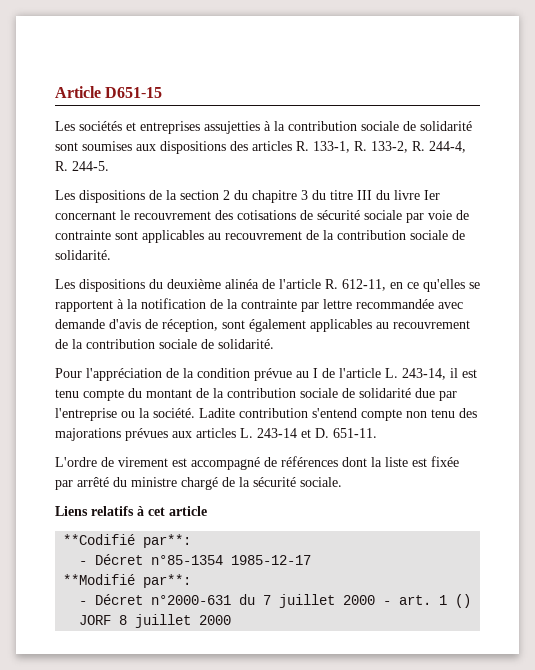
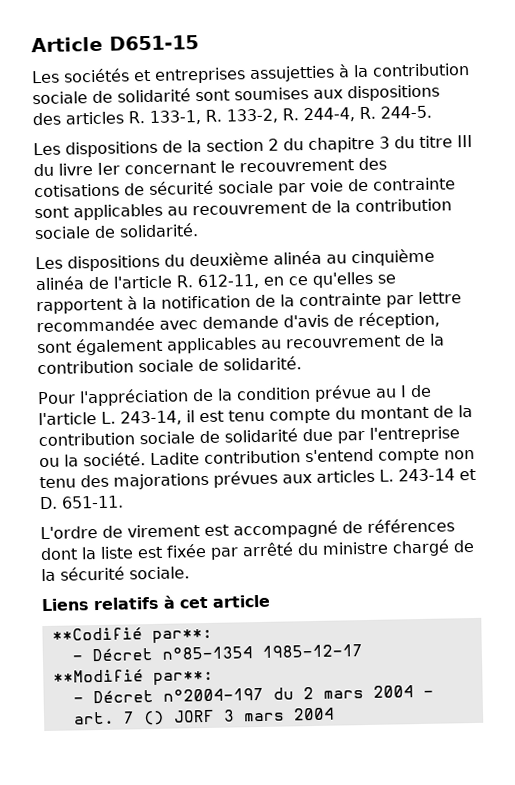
(259, 284) none -> [326,248,435,267] [35,276,85,291] au cinquième alinéa
[151,594,376,608] n°2000-631 du 7 juillet 2000 -> [162,685,414,702] n°2004-197 du 2 mars 2004
[439,595,448,605] 1 -> [122,711,135,724] 7
[119,614,232,628] 8 juillet 2000 -> [222,707,335,722] 3 mars 2004

